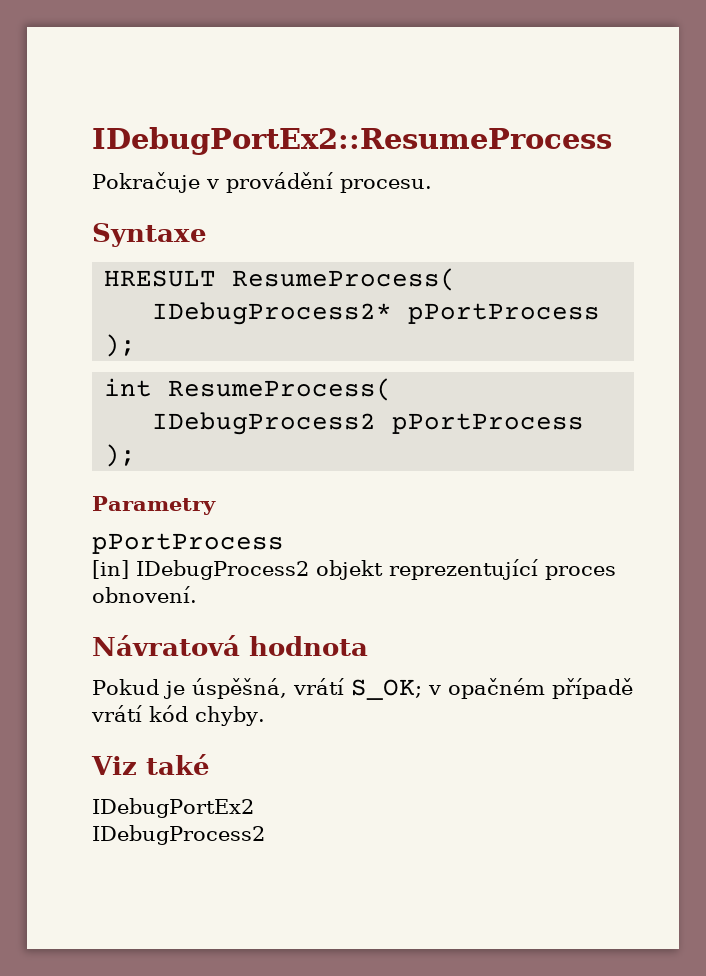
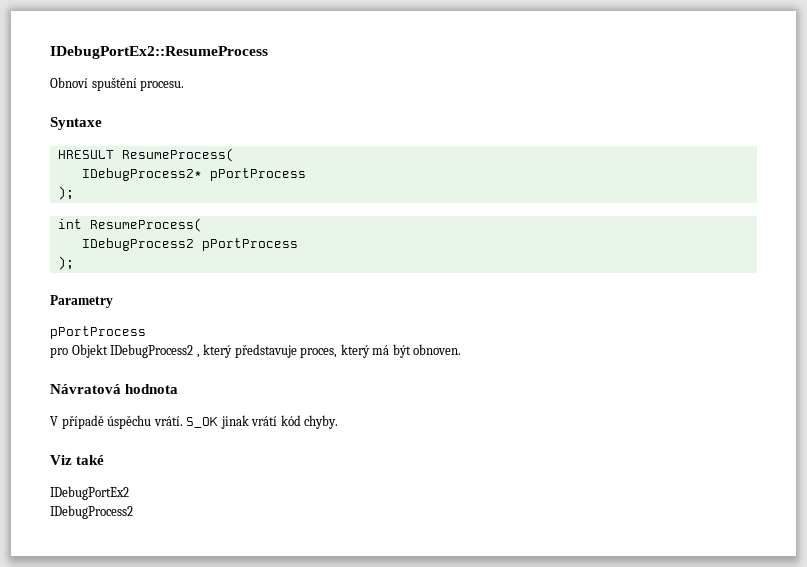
[92,172,333,193] Pokračuje v provádění -> [50,77,137,91] Obnoví spuštění
[92,559,616,580] [92,586,197,603] [92,635,368,656] [92,678,633,700] [in] IDebugProcess2 objekt reprezentující proces obnovení. // Návratová hodnota // Pokud je úspěšná, vrátí S_OK; v opačném případě -> [50,344,462,358] [50,384,179,394] [50,415,249,429] pro Objekt IDebugProcess2 , který představuje proces, který má být obnoven. // Návratová hodnota // V případě úspěchu vrátí. S_OK jinak

